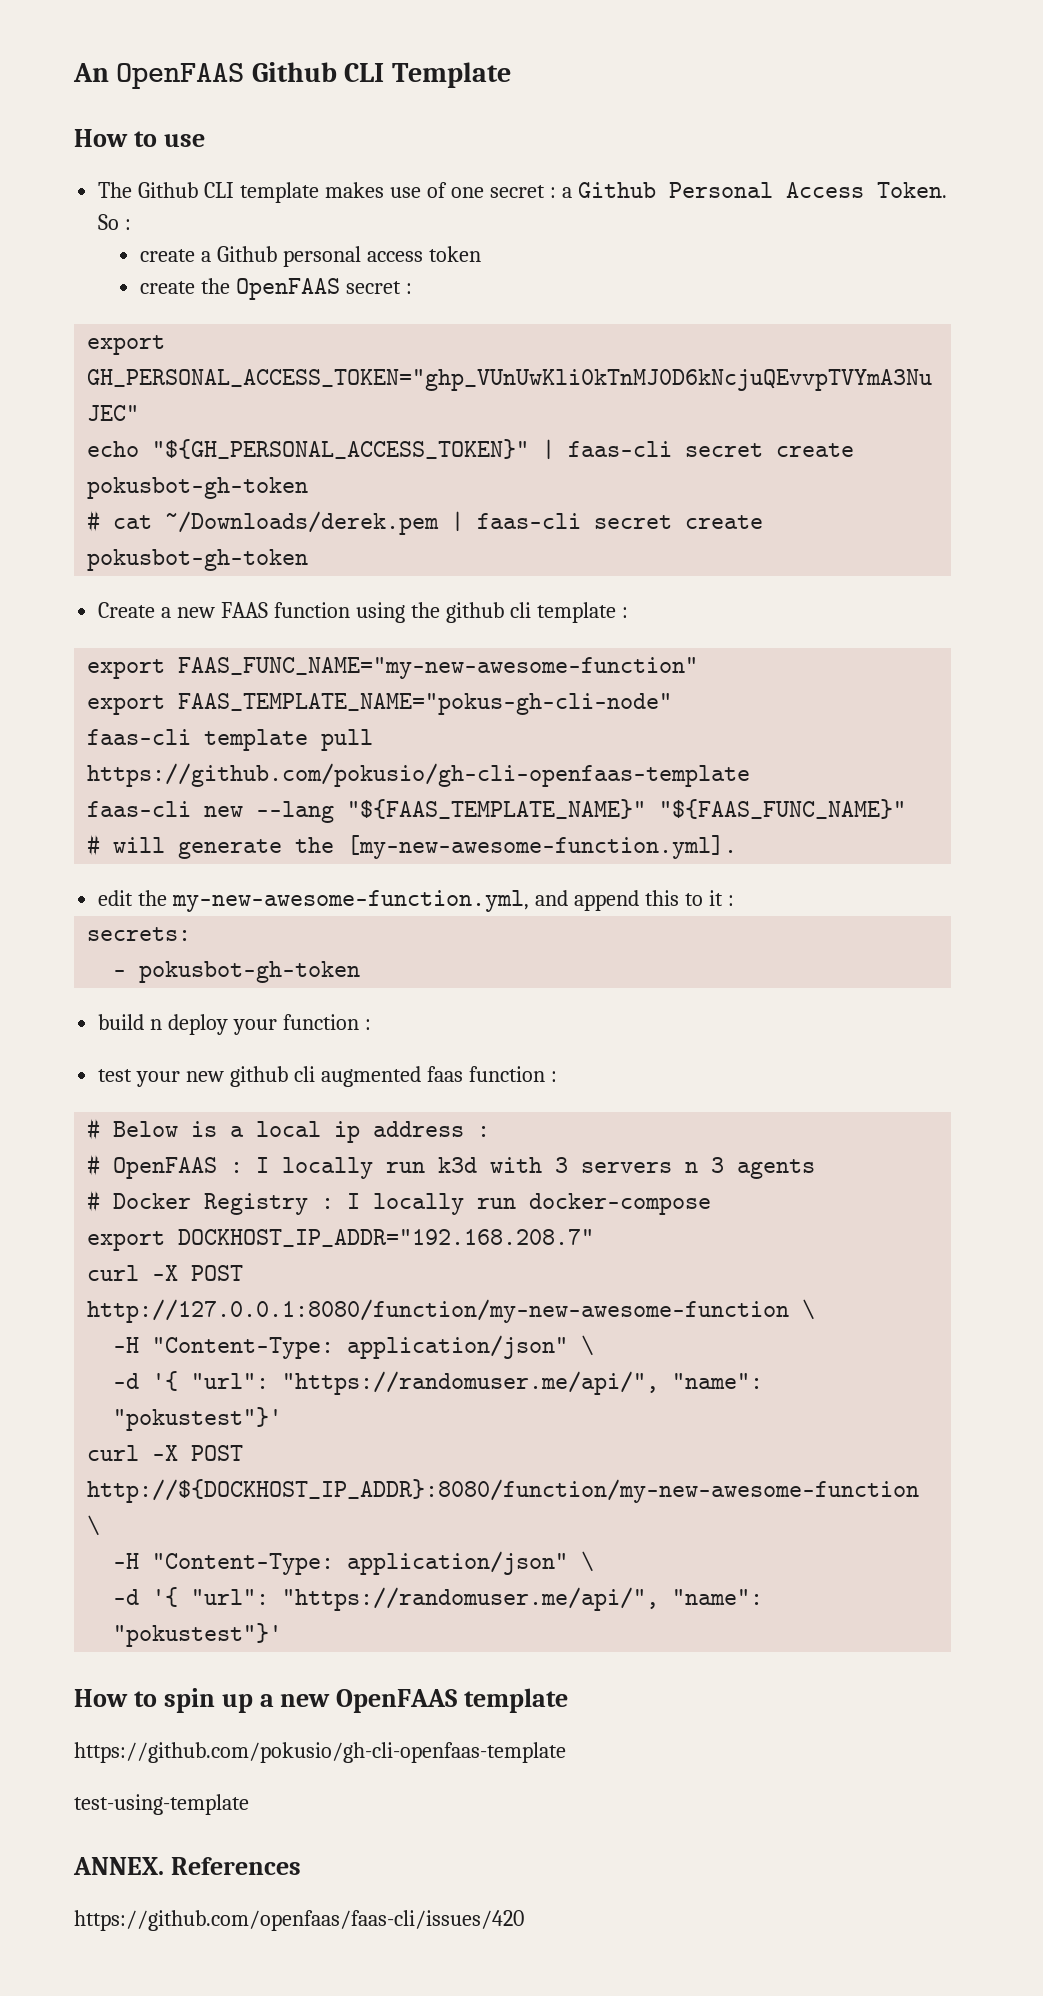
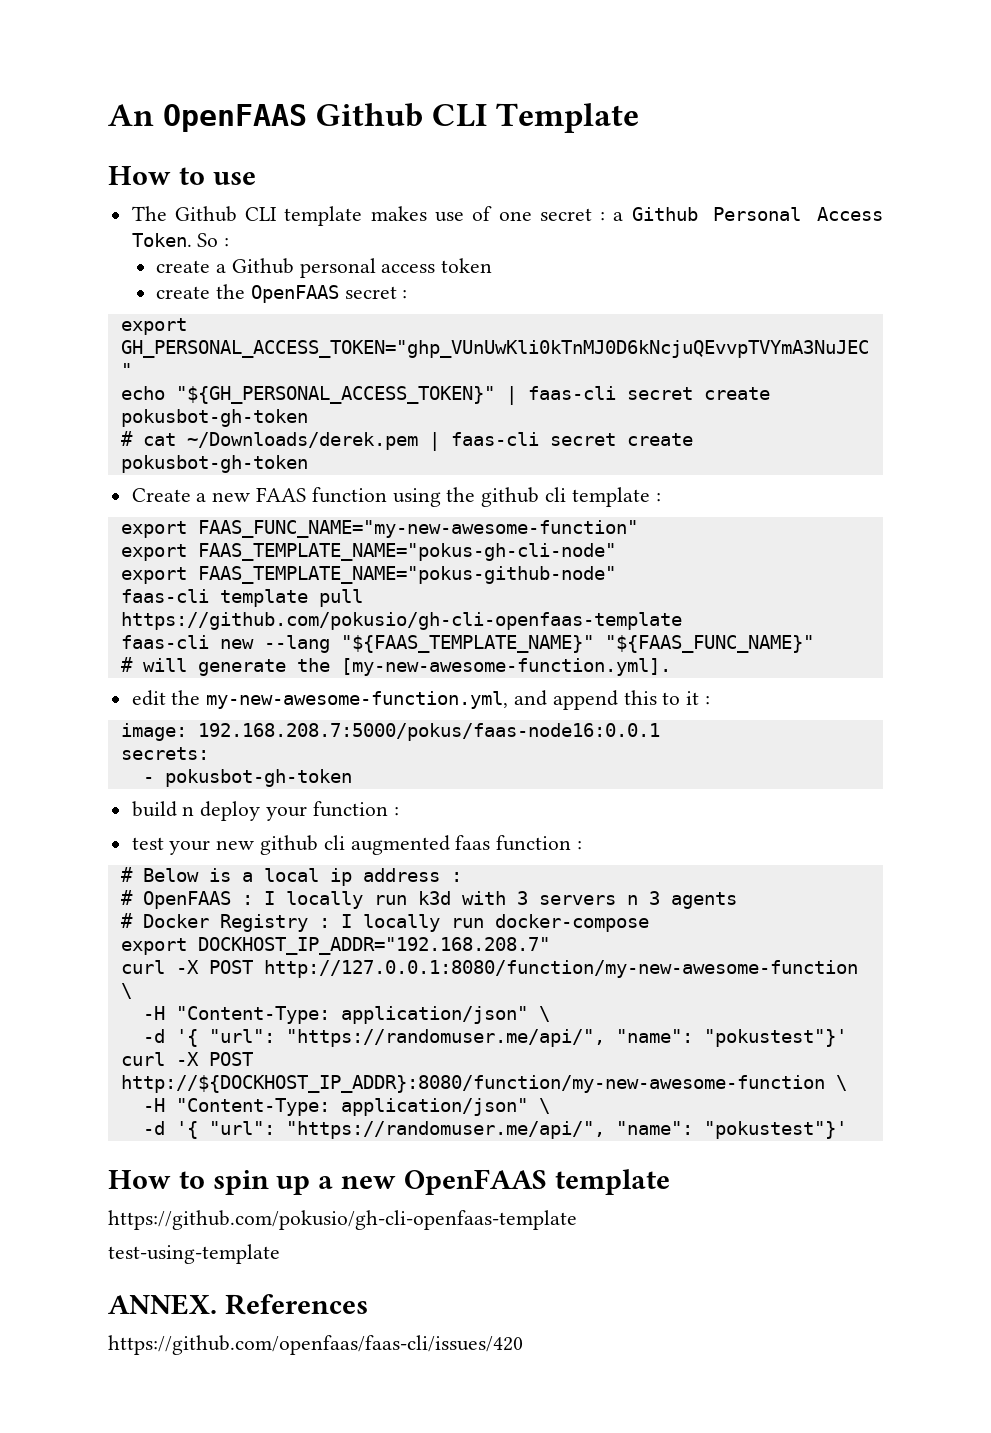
(673, 704) none -> [120,566,616,584] // export FAAS_TEMPLATE_NAME="pokus-github-node"
(734, 900) none -> [120,723,660,741] // image: 192.168.208.7:5000/pokus/faas-node16:0.0.1

